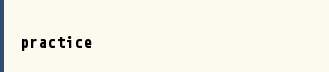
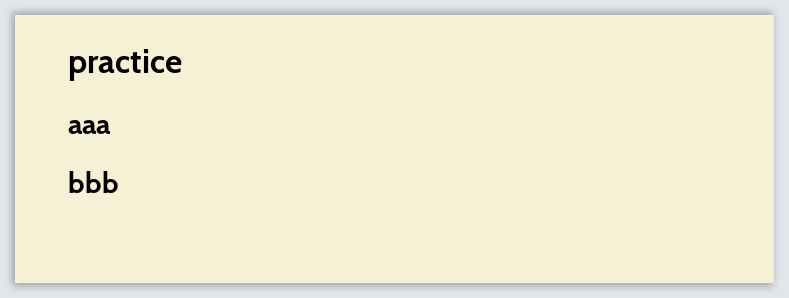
(92, 43) none -> [68,120,111,134] [68,171,119,193] // aaa // bbb

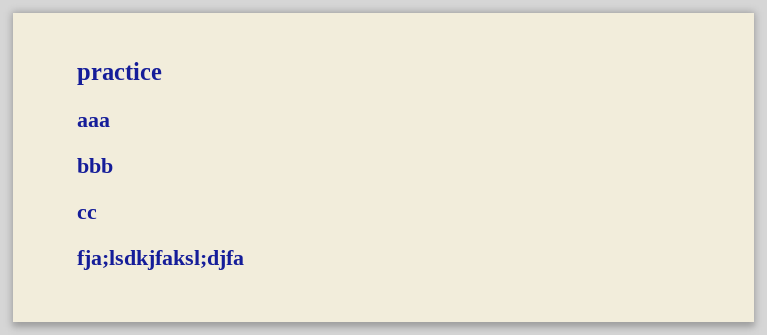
(119, 182) none -> [77,209,97,219] [77,250,244,270] // cc // fja;lsdkjfaksl;djfa

